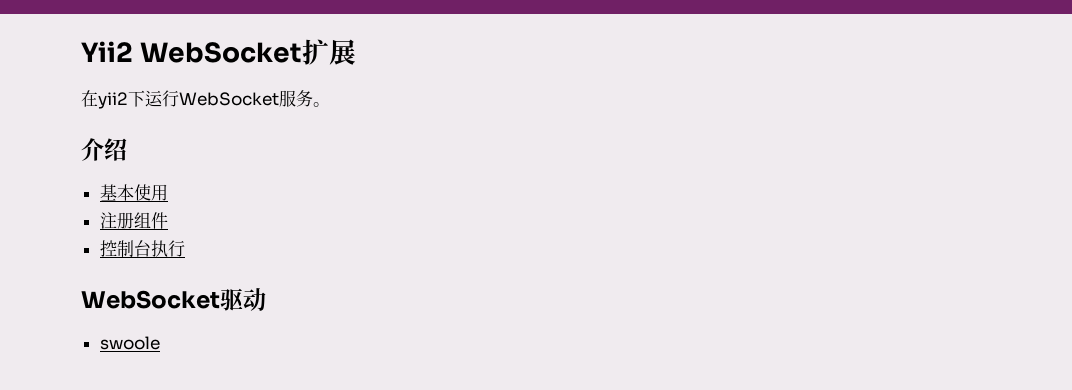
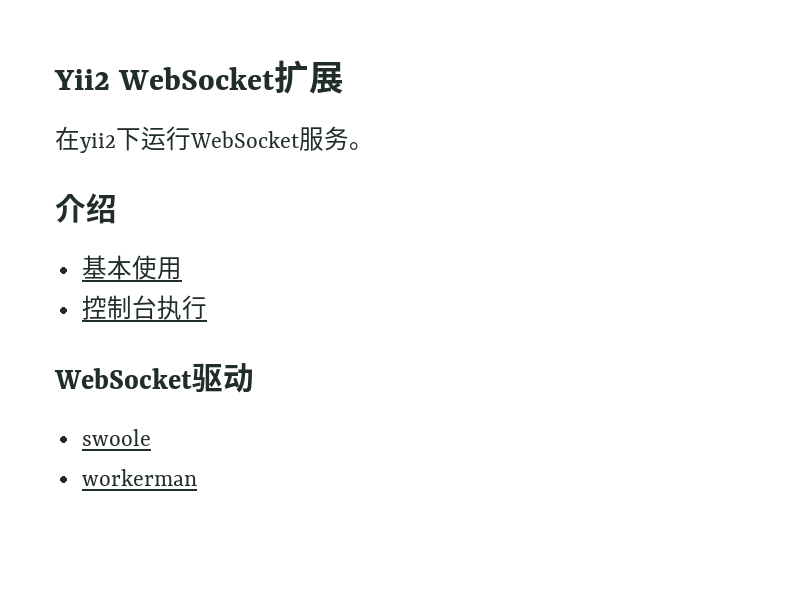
[99,212,168,229] // 注册组件 -> (182, 268) none
(160, 343) none -> [81,469,197,486] // workerman

